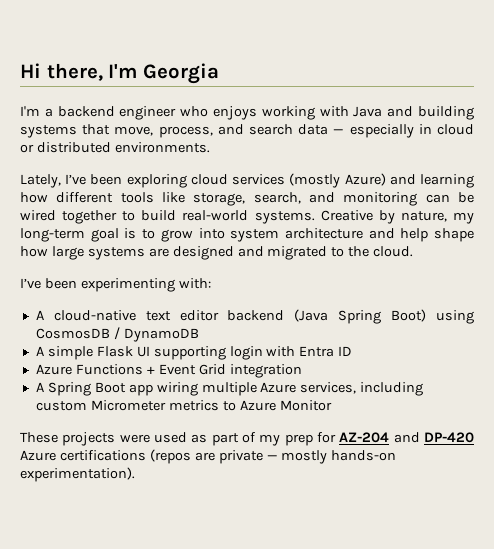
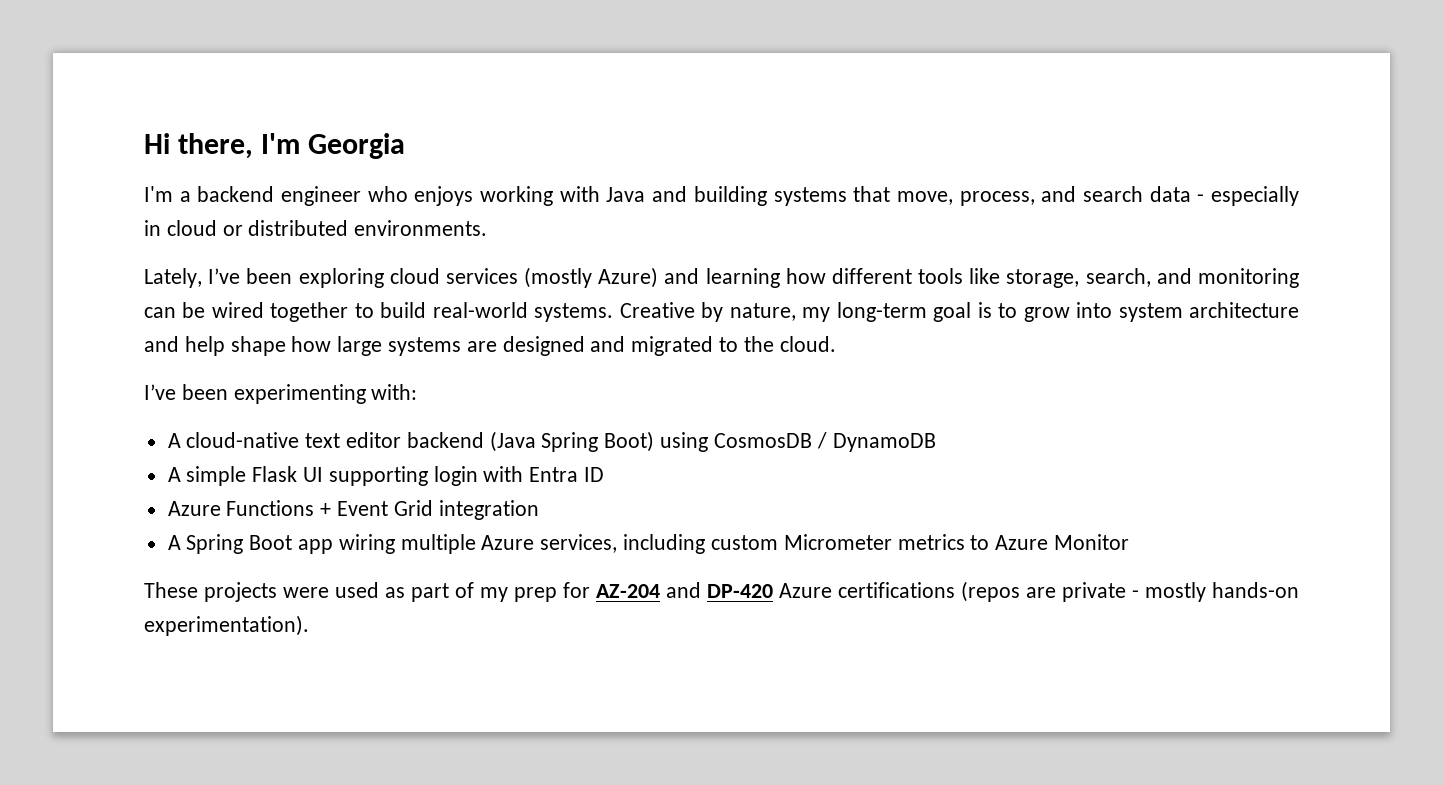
[333,129,345,134] — -> [1197,194,1205,202] -
[266,455,278,460] — -> [1132,590,1139,598] -

